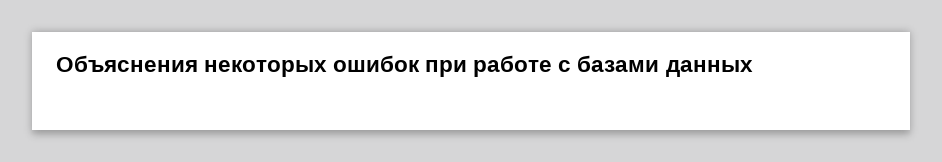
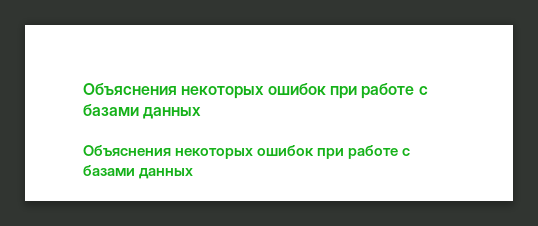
[56,55,753,77] Объяснения некоторых ошибок при работе с базами данных -> [83,83,428,99] [83,104,202,119] [83,145,411,159] [83,165,194,179] Объяснения некоторых ошибок при работе с базами данных // Объяснения некоторых ошибок при работе с базами данных

